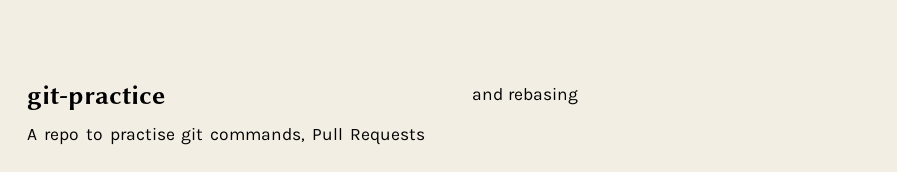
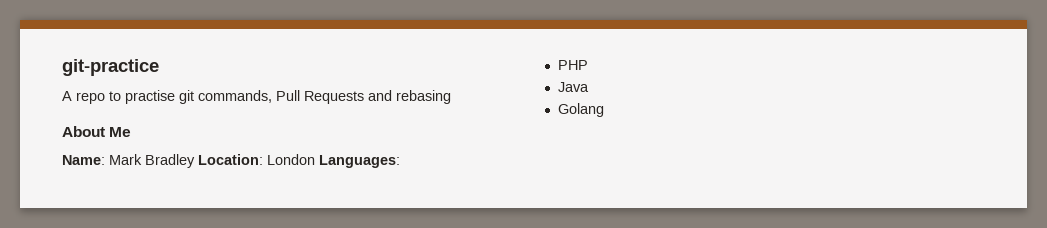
(578, 96) none -> [62,126,132,137] [62,154,400,168] [557,60,588,70] [557,82,589,92] [557,103,604,117] // About Me // Name: Mark Bradley Location: London Languages: // PHP // Java // Golang

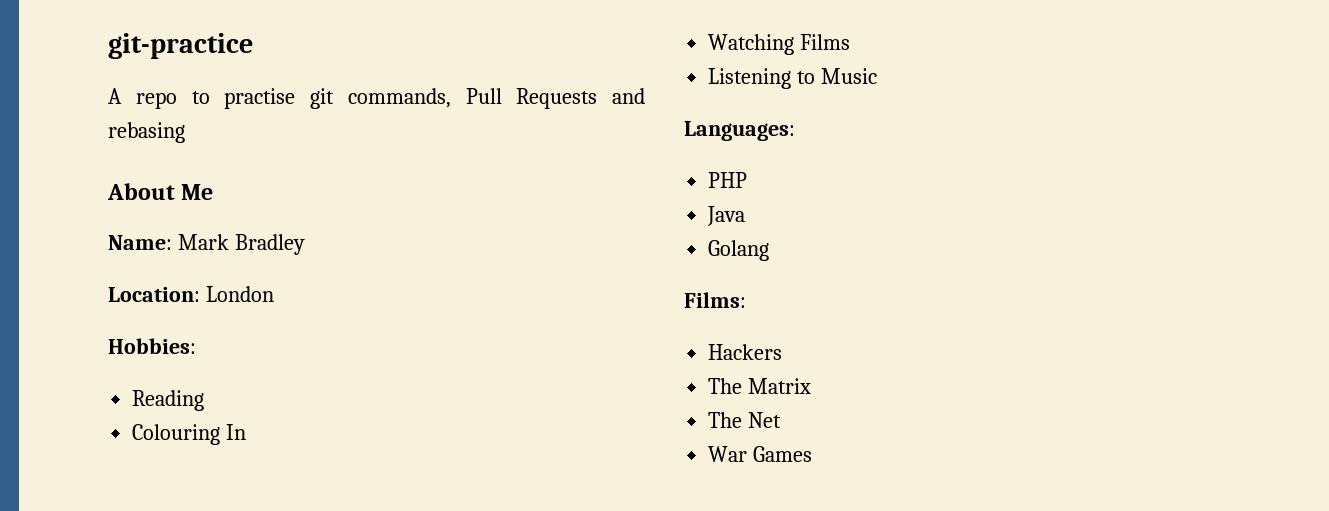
(195, 161) none -> (305, 244) //
[319,155,400,168] [557,60,588,70] [557,82,589,92] [557,103,604,117] Languages: // PHP // Java // Golang -> [108,338,196,354] [132,390,205,411] [132,424,247,445] [708,34,851,55] [708,68,878,89] [684,121,795,141] [708,172,748,188] [707,206,746,226] [708,240,770,261] [684,292,746,308] [708,344,783,360] [708,378,812,394] [708,412,782,428] [708,446,813,462] // Hobbies: // Reading // Colouring In // Watching Films // Listening to Music // Languages: // PHP // Java // Golang // Films: // Hackers // The Matrix // The Net // War Games

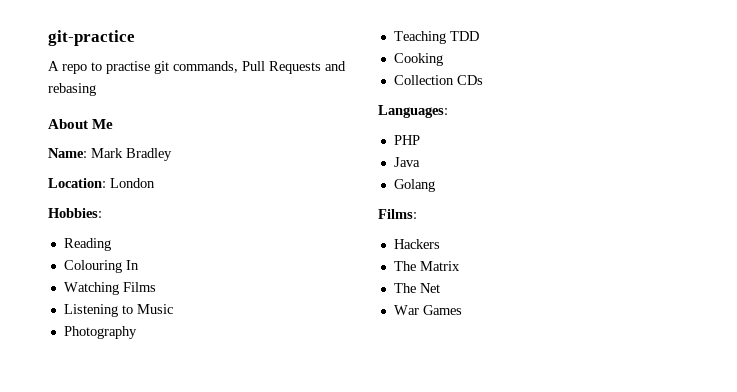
(878, 76) none -> [63,326,137,339] [393,31,479,44] [393,53,443,66] [393,75,483,85] // Photography // Teaching TDD // Cooking // Collection CDs

